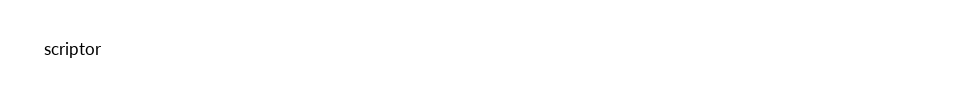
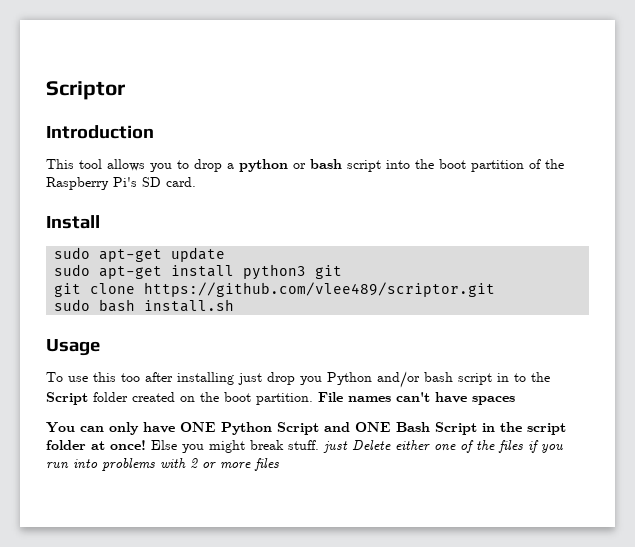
[44,42,102,58] scriptor -> [46,81,125,100] [46,125,154,139] [46,159,564,172] [46,177,196,190] [46,215,100,229] [54,247,226,262] [54,264,343,280] [54,282,496,297] [54,299,235,312] [46,339,100,356] [46,371,550,388] [46,392,515,405] [46,422,566,435] [46,440,563,453] [46,458,279,471] Scriptor // Introduction // This tool allows you to drop a python or bash script into the boot partition of the Raspberry Pi's SD card. // Install // sudo apt-get update // sudo apt-get install python3 git // git clone https://github.com/vlee489/scriptor.git // sudo bash install.sh // Usage // To use this too after installing just drop you Python and/or bash script in to the Script folder created on the boot partition. File names can't have spaces // You can only have ONE Python Script and ONE Bash Script in the script folder at once! Else you might break stuff. just Delete either one of the files if you run into problems with 2 or more files

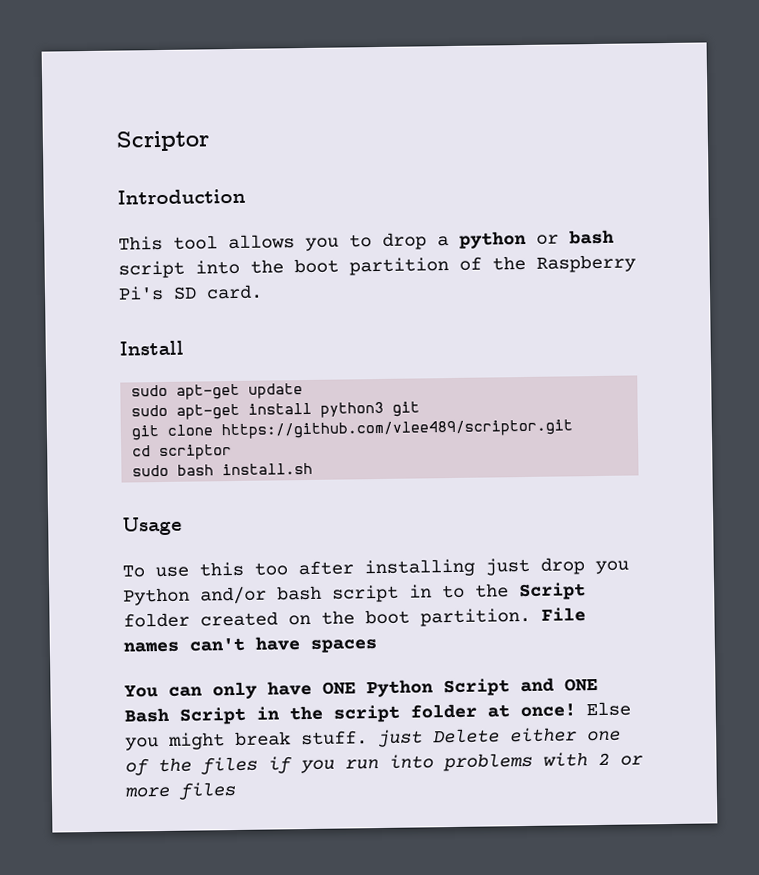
(496, 289) none -> [132,444,233,461] // cd scriptor

